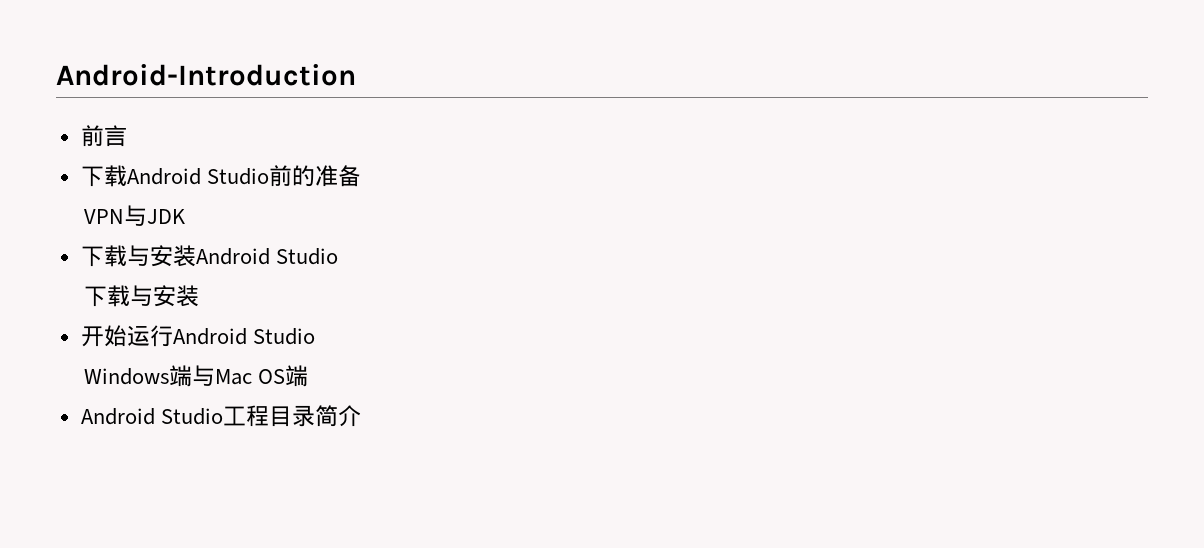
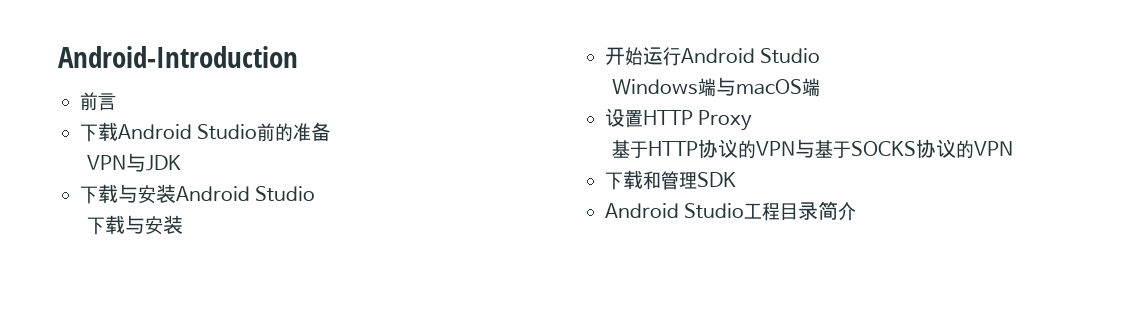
[214,365,308,387] Mac OS端 -> [736,78,821,97] [605,108,753,131] [612,139,1014,159] [605,170,736,190] macOS端 // 设置HTTP Proxy // 基于HTTP协议的VPN与基于SOCKS协议的VPN // 下载和管理SDK

